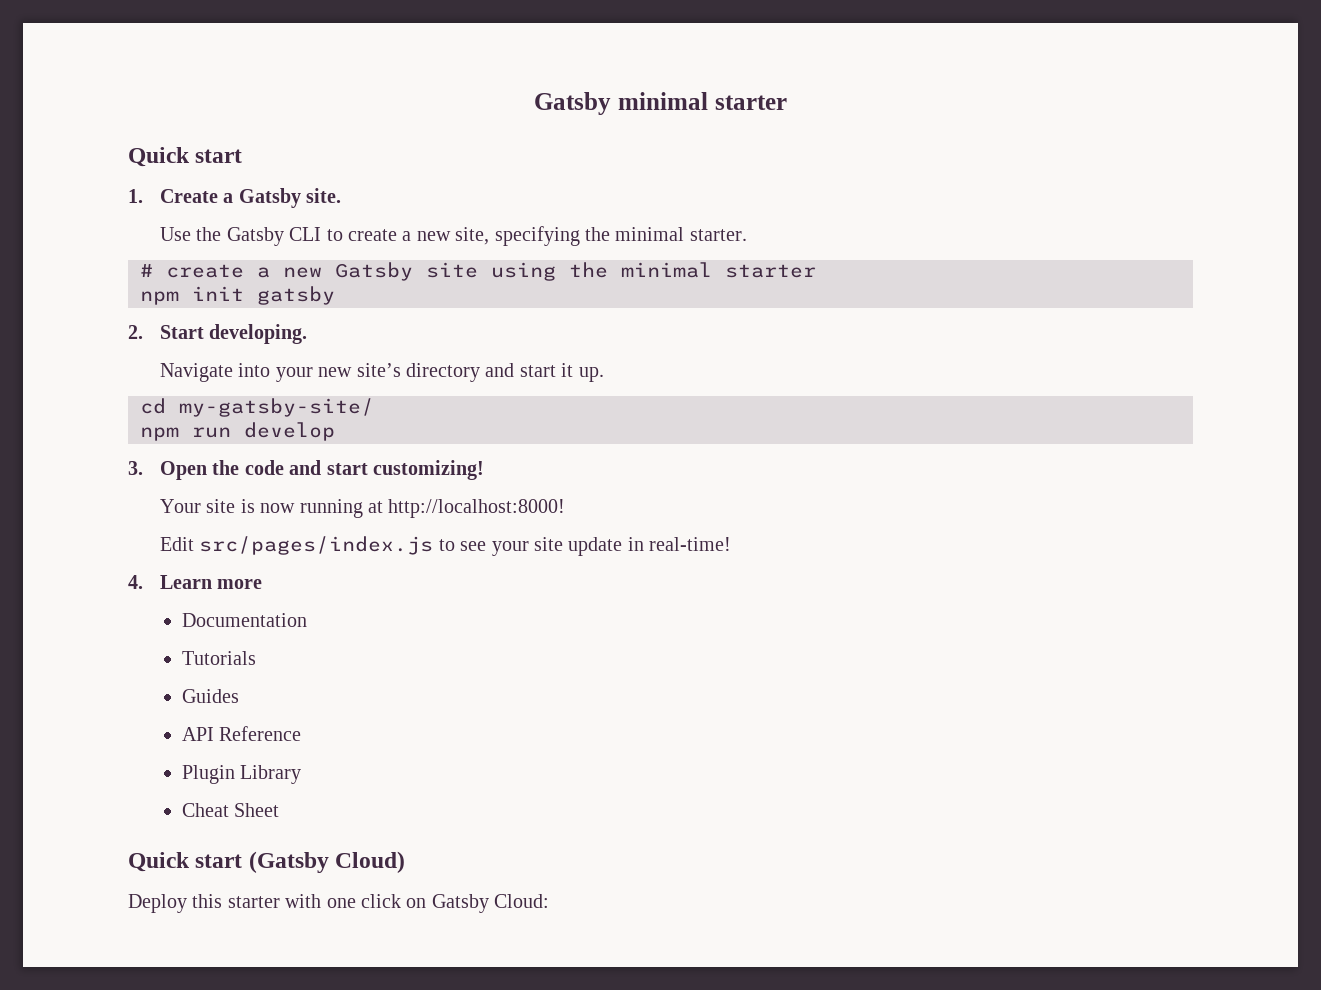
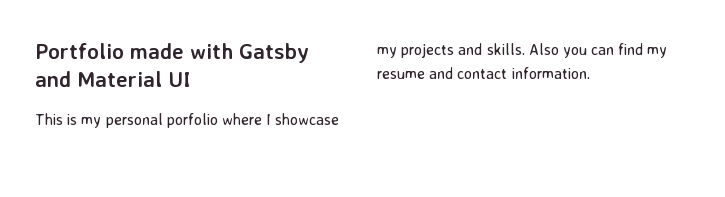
[534,92,787,115] [128,147,243,167] [128,188,342,208] [160,226,747,246] [140,262,816,281] [140,286,335,305] [128,324,308,344] [160,363,604,382] [140,398,374,417] [140,422,335,441] [128,460,485,480] [160,499,566,518] [160,536,732,556] [128,575,263,589] [182,613,308,627] [182,651,257,665] [182,689,240,703] [182,726,302,741] [182,765,302,784] [182,803,280,817] [128,851,406,873] [128,894,550,913] Gatsby minimal starter // Quick start // 1. Create a Gatsby site. // Use the Gatsby CLI to create a new site, specifying the minimal starter. // # create a new Gatsby site using the minimal starter // npm init gatsby // 2. Start developing. // Navigate into your new site’s directory and start it up. // cd my-gatsby-site/ // npm run develop // 3. Open the code and start customizing! // Your site is now running at http://localhost:8000! // Edit src/pages/index.js to see your site update in real-time! // 4. Learn more // Documentation // Tutorials // Guides // API Reference // Plugin Library // Cheat Sheet // Quick start (Gatsby Cloud) // Deploy this starter with one click on Gatsby Cloud: -> [35,43,309,63] [35,71,191,87] [35,113,340,128] [377,43,668,58] [377,67,590,79] Portfolio made with Gatsby and Material UI // This is my personal porfolio where I showcase my projects and skills. Also you can find my resume and contact information.

